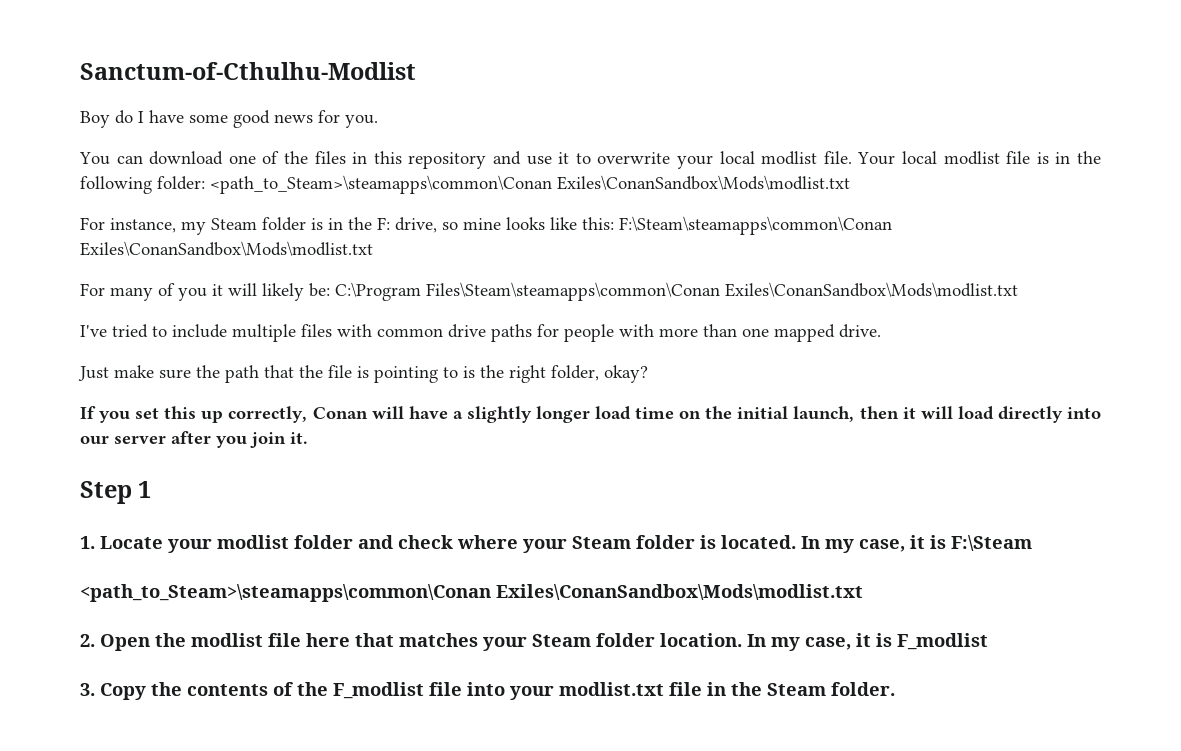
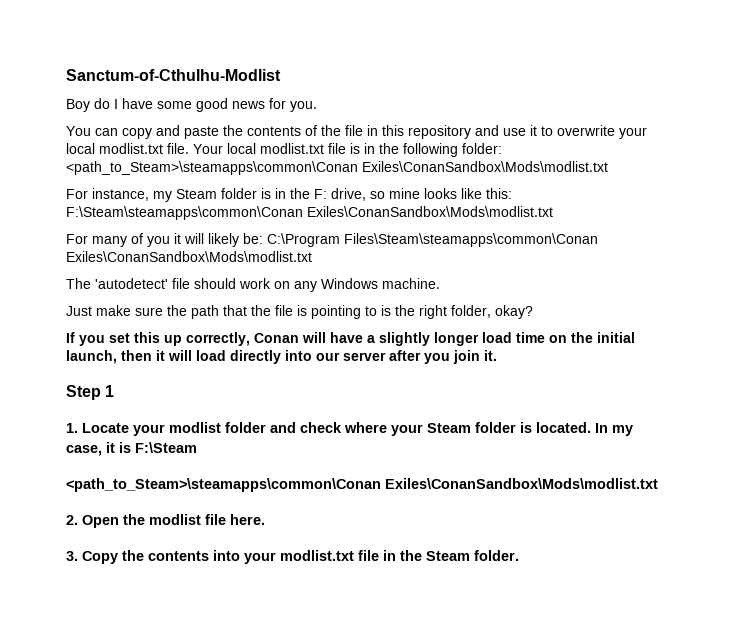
[149,151,346,165] download one of the files -> [122,125,363,139] copy and paste the contents of the file
[761,151,818,165] modlist -> [99,143,163,154] modlist.txt
[943,151,1000,165] modlist -> [260,143,324,154] modlist.txt
[80,324,881,342] I've tried to include multiple files with common drive paths for people with more than one mapped drive. -> [66,278,440,292] The 'autodetect' file should work on any Windows machine.
[306,633,988,651] here that matches your Steam folder location. In my case, it is F_modlist -> [230,514,265,525] here.
[273,682,462,699] of the F_modlist file -> (209, 556) none

